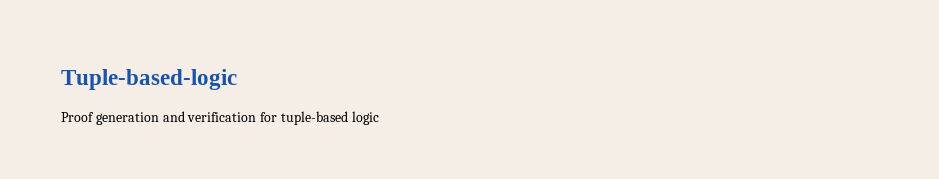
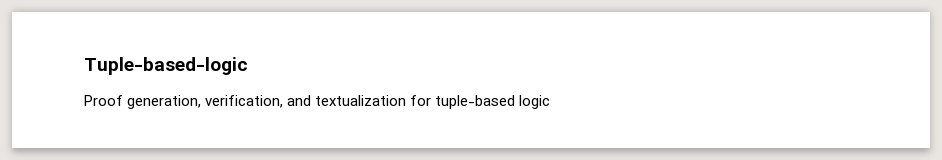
[95,111,257,125] generation and verification -> [127,95,407,109] generation, verification, and textualization

